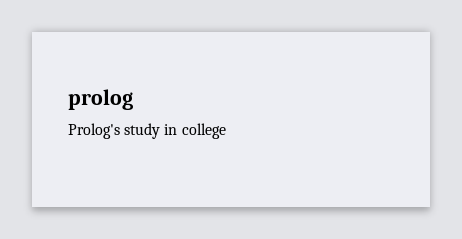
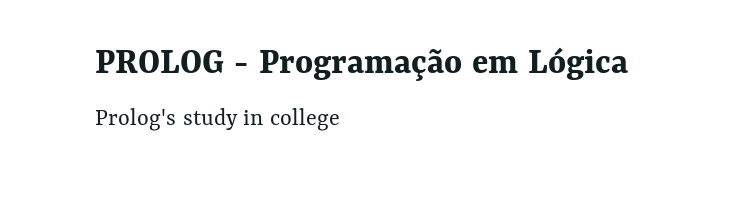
[68,89,133,110] prolog -> [95,47,629,81] PROLOG - Programação em Lógica

